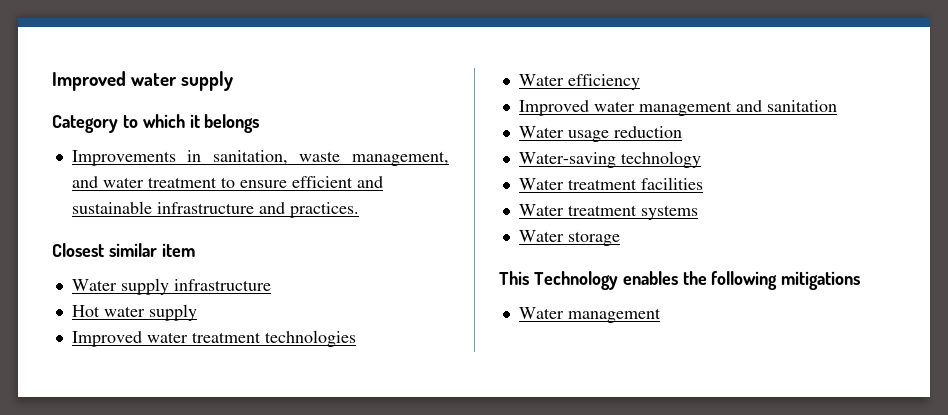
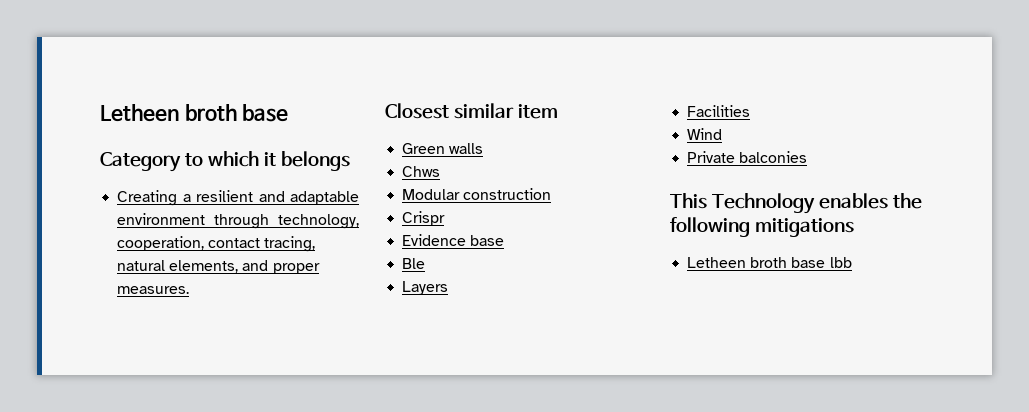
[52,71,234,91] Improved water supply -> [100,104,289,122] Letheen broth base
[71,150,449,166] [71,176,383,188] [71,201,359,218] [52,243,195,257] [71,278,271,295] [71,304,197,321] [71,330,356,347] [518,74,640,90] [518,100,837,116] [518,126,682,142] [518,151,701,168] [518,177,703,190] [518,204,698,220] [518,230,620,246] Improvements in sanitation, waste management, and water treatment to ensure efficient and sustainable infrastructure and practices. // Closest similar item // Water supply infrastructure // Hot water supply // Improved water treatment technologies // Water efficiency // Improved water management and sanitation // Water usage reduction // Water-saving technology // Water treatment facilities // Water treatment systems // Water storage -> [117,190,359,206] [117,213,359,229] [117,236,316,252] [117,260,320,274] [117,286,190,294] [385,103,558,119] [402,143,484,154] [402,166,441,177] [402,188,552,200] [402,211,446,226] [402,234,505,246] [402,258,426,269] [402,281,449,295] [687,105,751,117] [687,128,723,140] [687,151,808,163] Creating a resilient and adaptable environment through technology, cooperation, contact tracing, natural elements, and proper measures. // Closest similar item // Green walls // Chws // Modular construction // Crispr // Evidence base // Ble // Layers // Facilities // Wind // Private balconies
[518,307,661,323] Water management -> [687,257,852,268] Letheen broth base lbb

